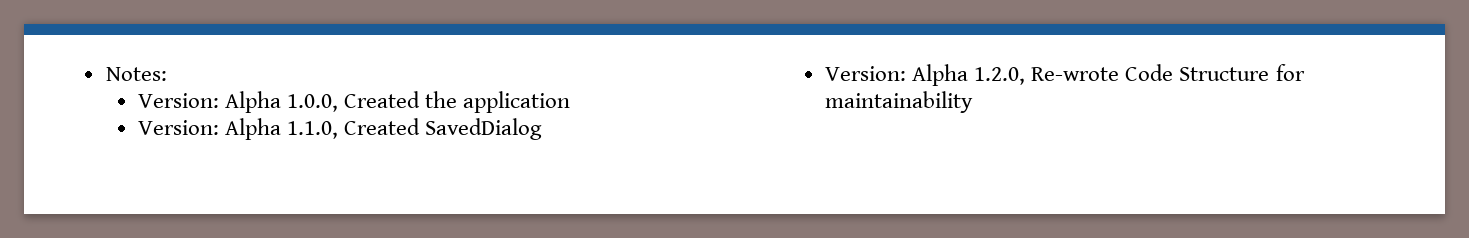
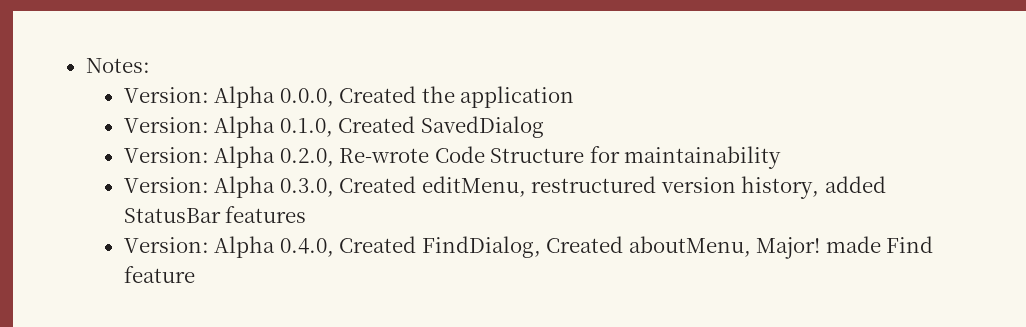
[287,94,339,112] 1.0.0, -> [279,88,334,107] 0.0.0,
[287,121,339,139] 1.1.0, -> [279,118,333,137] 0.1.0,
[974,67,1026,85] 1.2.0, -> [279,148,334,167] 0.2.0,
(974, 102) none -> [123,176,886,199] [123,206,307,223] [123,236,934,259] [123,266,195,283] // Version: Alpha 0.3.0, Created editMenu, restructured version history, added StatusBar features // Version: Alpha 0.4.0, Created FindDialog, Created aboutMenu, Major! made Find feature

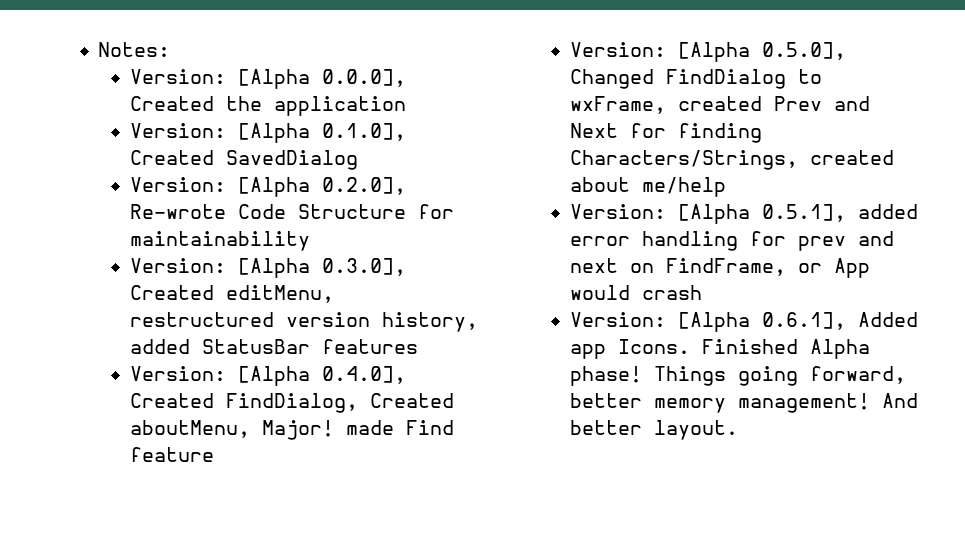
[214,86,334,108] Alpha 0.0.0, -> [237,69,406,89] [Alpha 0.0.0],
[214,116,333,138] Alpha 0.1.0, -> [237,123,406,143] [Alpha 0.1.0],
[214,146,334,168] Alpha 0.2.0, -> [237,177,406,197] [Alpha 0.2.0],
[214,176,334,198] Alpha 0.3.0, -> [237,258,406,278] [Alpha 0.3.0],
[214,236,334,258] Alpha 0.4.0, -> [237,366,406,386] [Alpha 0.4.0],
(195, 274) none -> [569,42,846,62] [569,69,822,89] [569,96,870,114] [569,123,762,143] [569,150,894,170] [569,177,726,197] [569,204,918,224] [569,231,894,251] [569,258,870,278] [569,285,702,300] [569,312,918,332] [569,339,870,359] [569,366,906,386] [569,393,918,413] [569,420,738,440] // Version: [Alpha 0.5.0], Changed FindDialog to wxFrame, created Prev and Next for finding Characters/Strings, created about me/help // Version: [Alpha 0.5.1], added error handling for prev and next on FindFrame, or App would crash // Version: [Alpha 0.6.1], Added app Icons. Finished Alpha phase! Things going forward, better memory management! And better layout.

